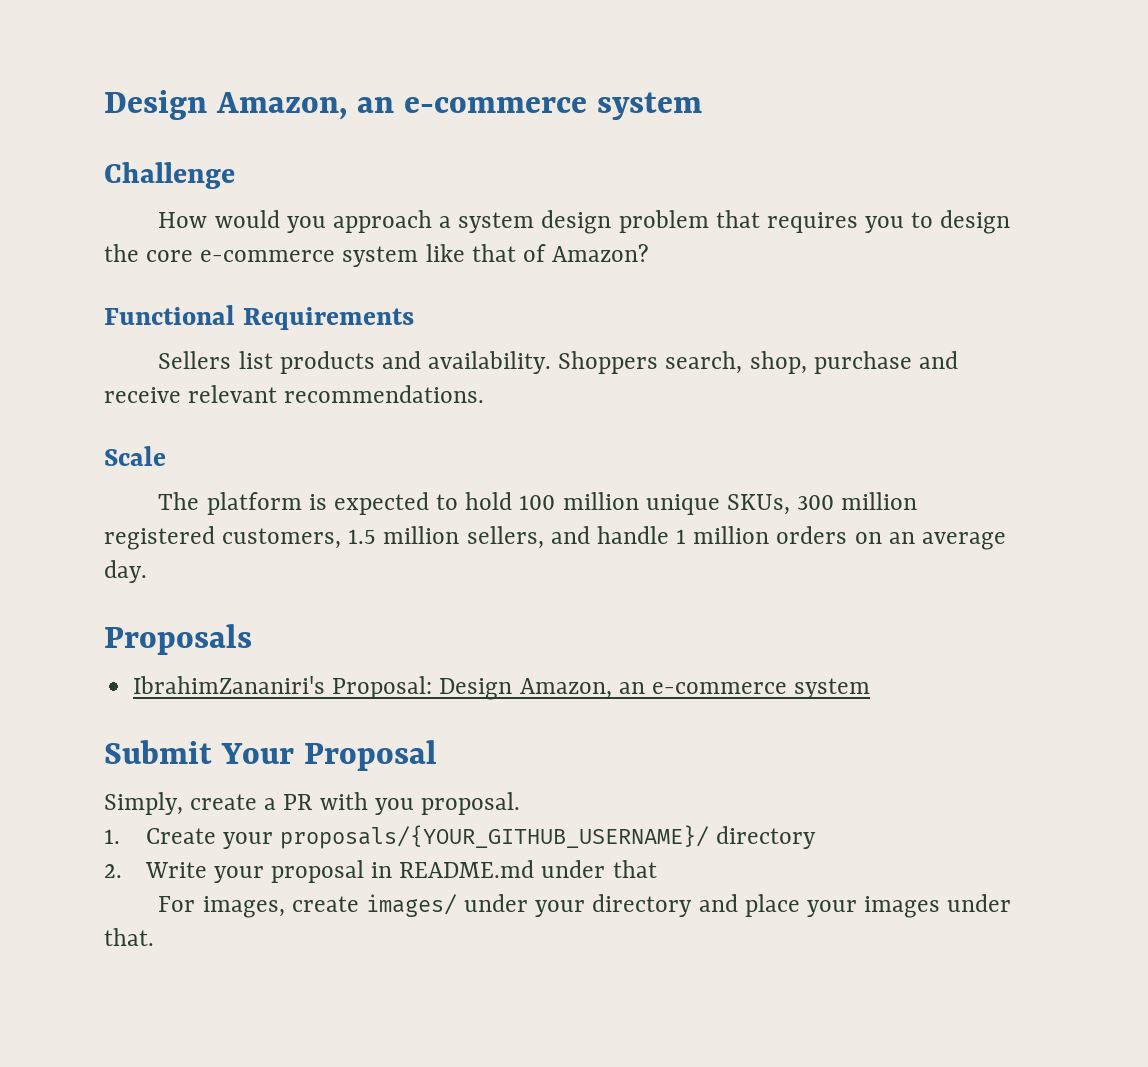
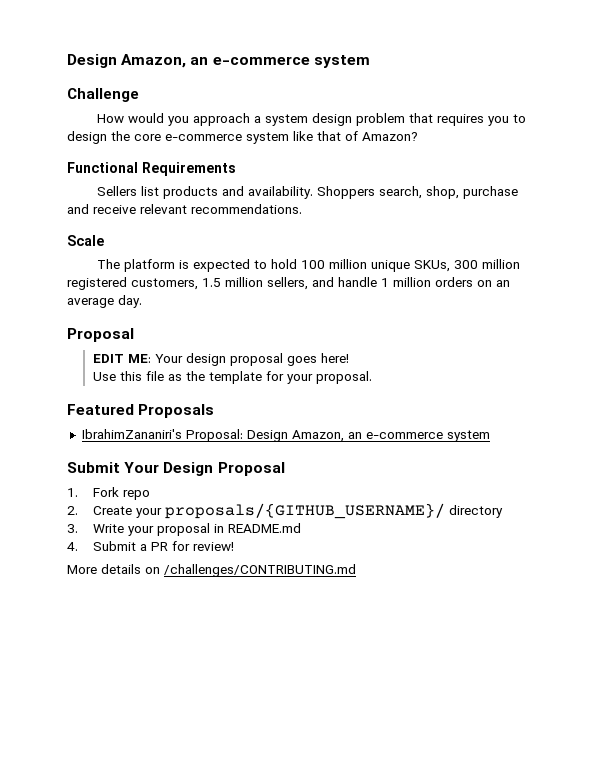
(147, 571) none -> [67,328,134,342] [92,353,349,366] [92,371,372,384] [67,404,134,415] Proposal // EDIT ME: Your design proposal goes here! // Use this file as the template for your proposal. // Featured
[303,740,437,771] [104,792,520,815] [104,829,120,844] Proposal // Simply, create a PR with you proposal. // 1. -> [163,462,285,476] [67,487,150,500] [67,506,78,515] Design Proposal // 1. Fork repo // 2.
[279,825,709,849] proposals/{YOUR_GITHUB_USERNAME}/ -> [164,503,445,519] proposals/{GITHUB_USERNAME}/
[104,864,122,878] 2. -> [67,524,78,533] 3.
[541,860,657,878] [158,894,1012,918] [104,928,154,946] under that // For images, create images/ under your directory and place your images under that. -> [67,541,234,551] [67,564,356,577] // 4. Submit a PR for review! // More details on /challenges/CONTRIBUTING.md

